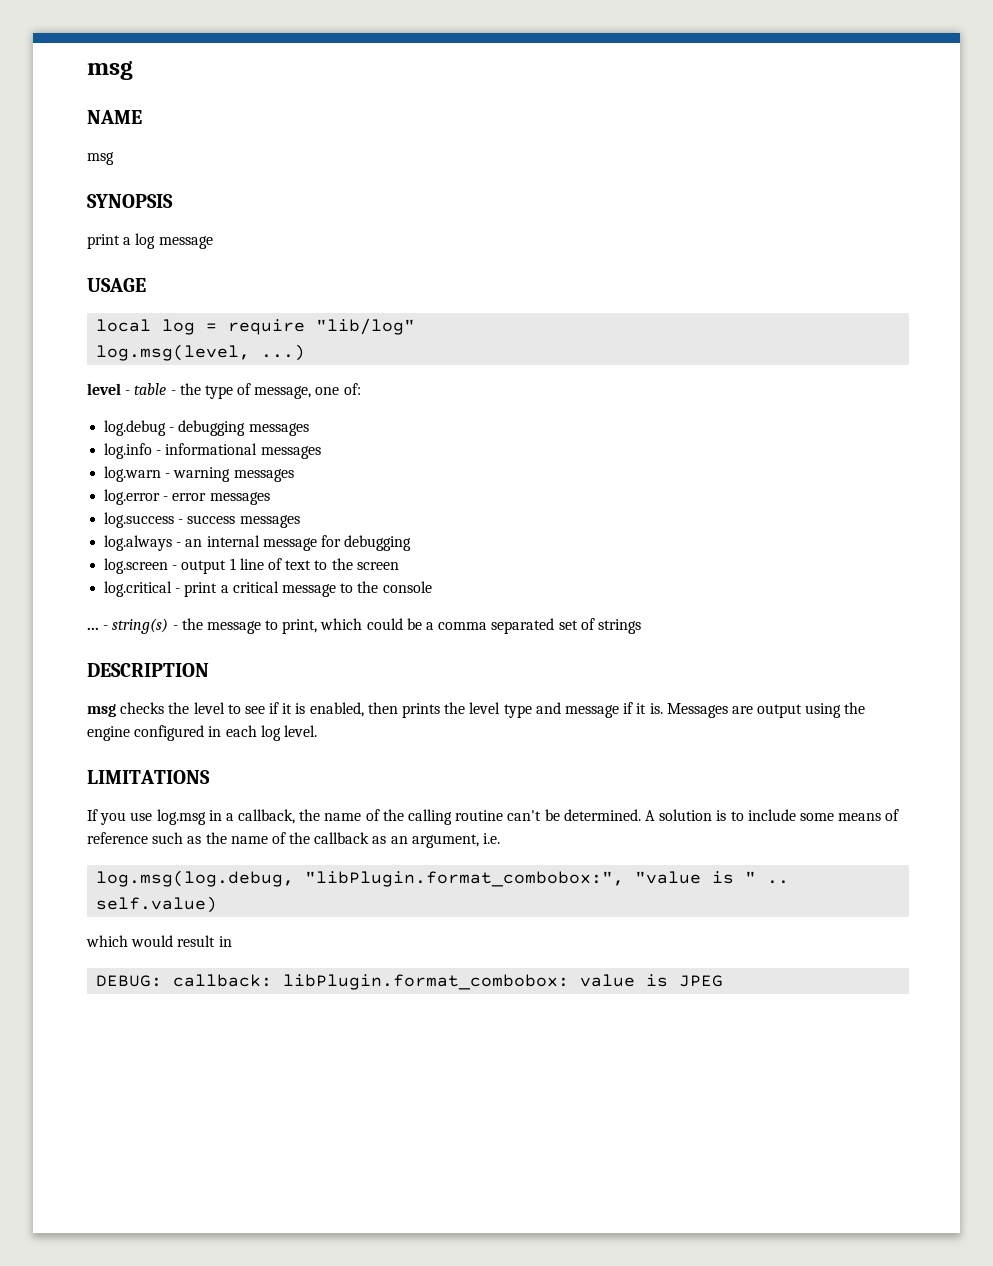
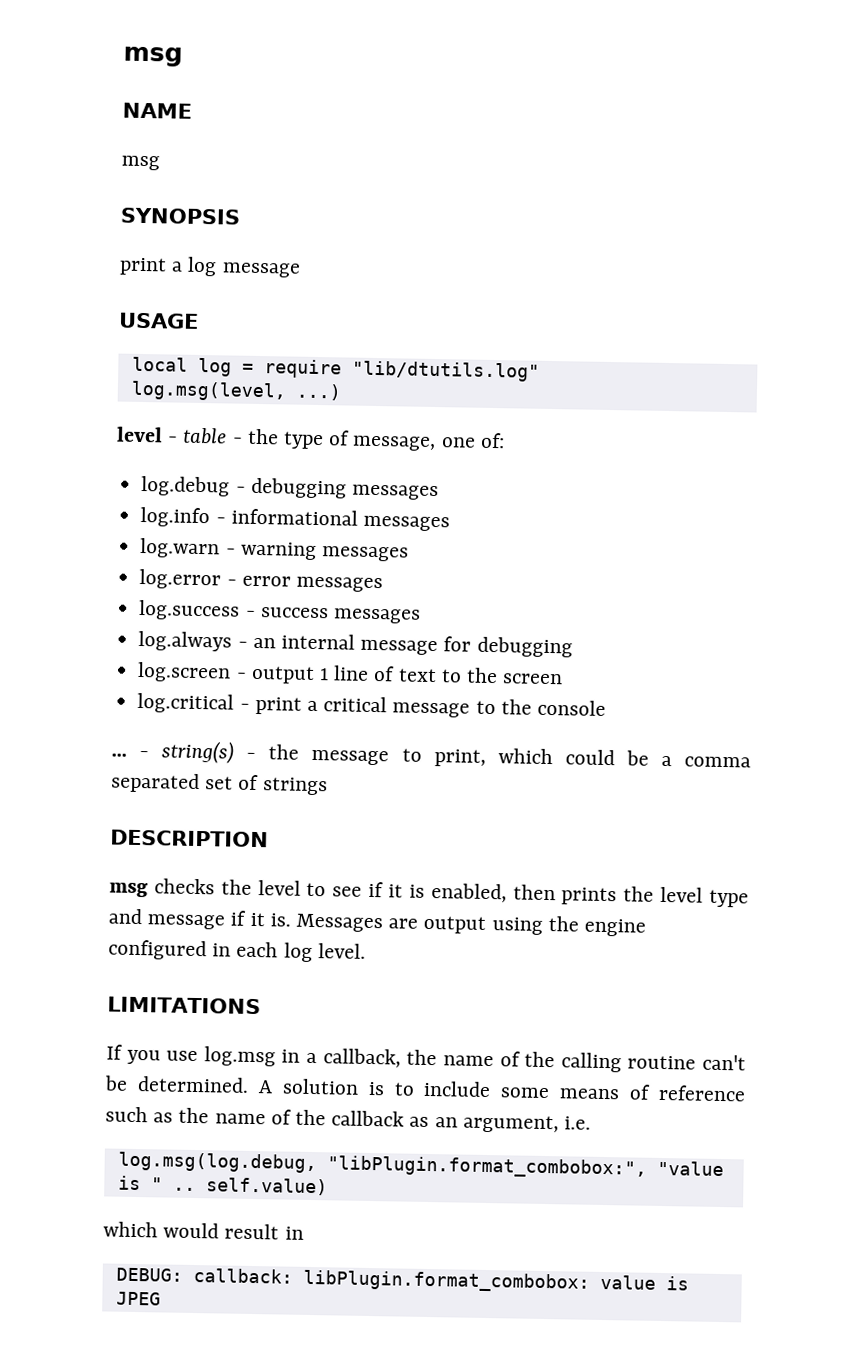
[316,318,416,335] "lib/log" -> [351,360,540,382] "lib/dtutils.log"

